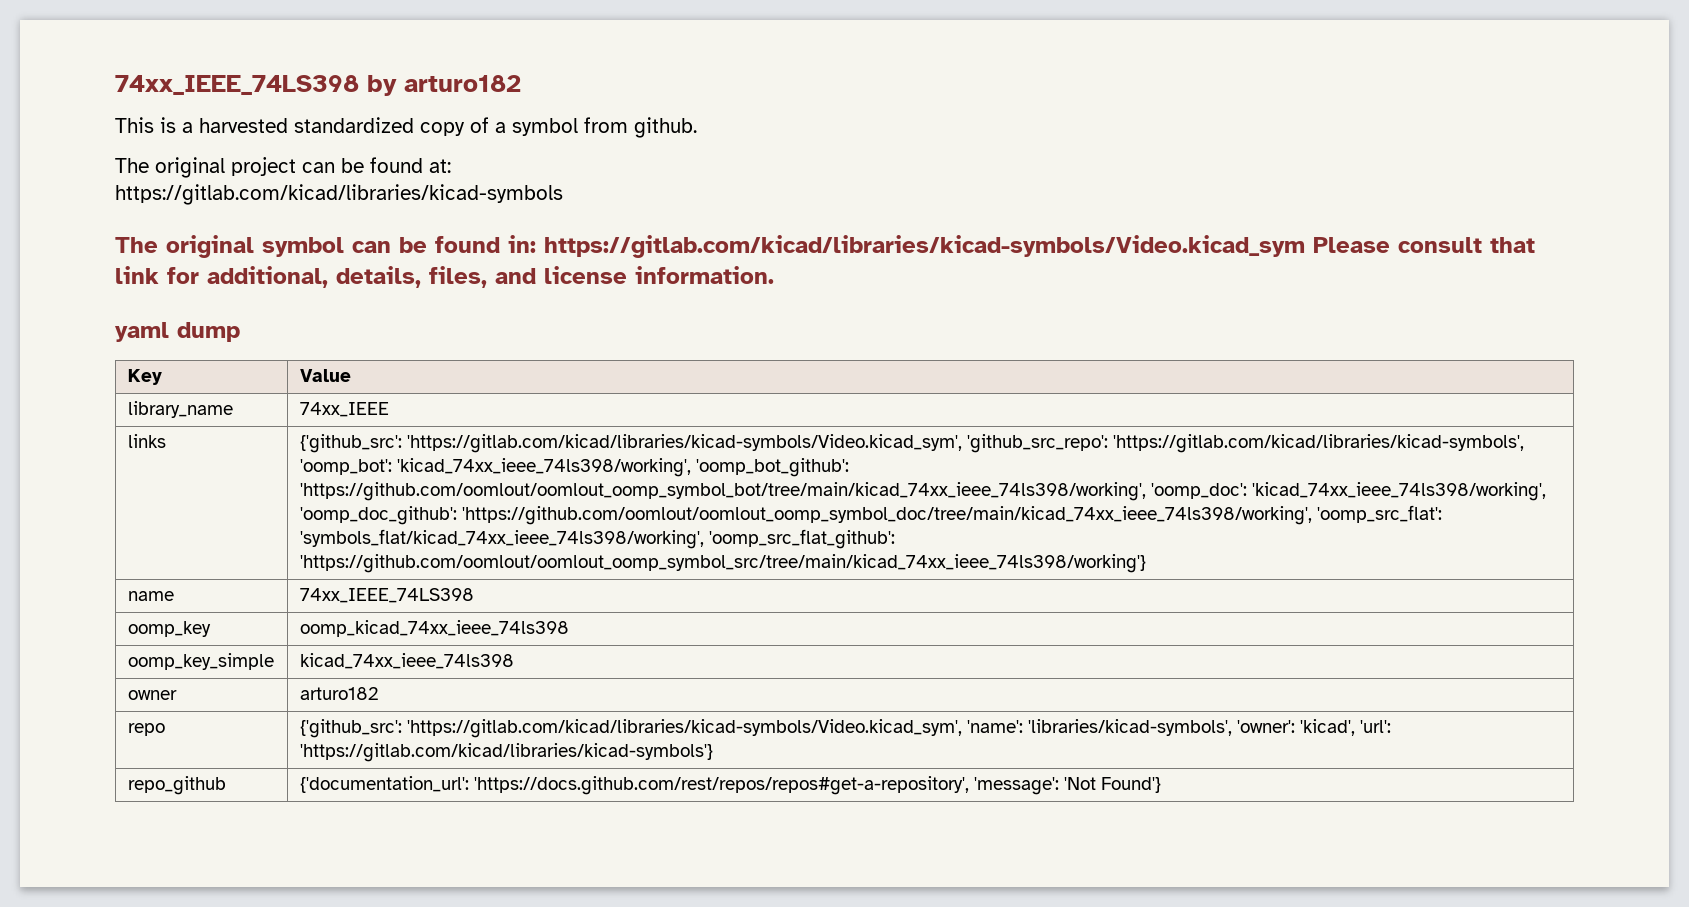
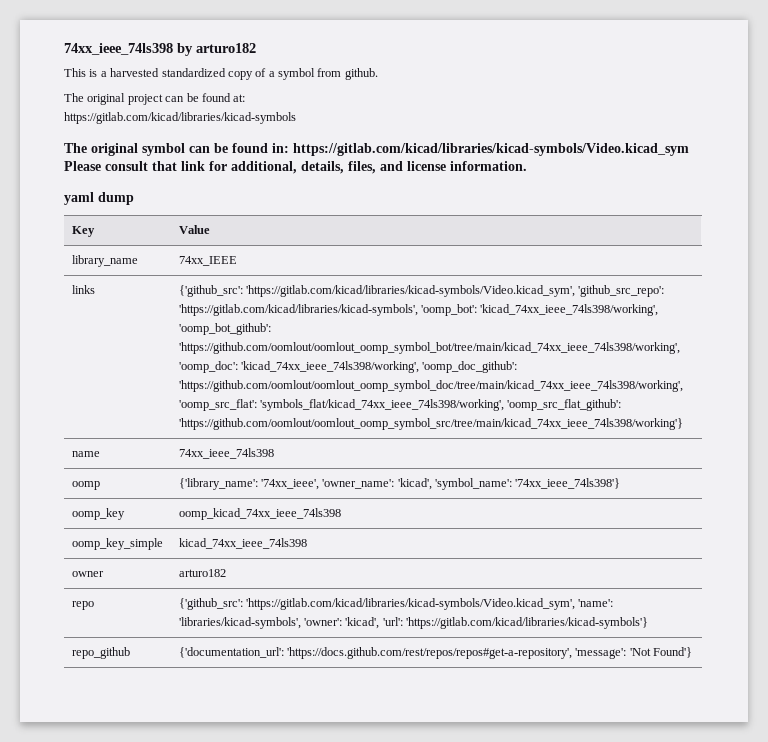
[115,75,359,95] 74xx_IEEE_74LS398 -> [64,43,173,55] 74xx_ieee_74ls398
[299,588,474,603] 74xx_IEEE_74LS398 -> [178,448,274,459] [71,481,100,490] [178,478,621,490] 74xx_ieee_74ls398 // oomp | {'library_name': '74xx_ieee', 'owner_name': 'kicad', 'symbol_name': '74xx_ieee_74ls398'}

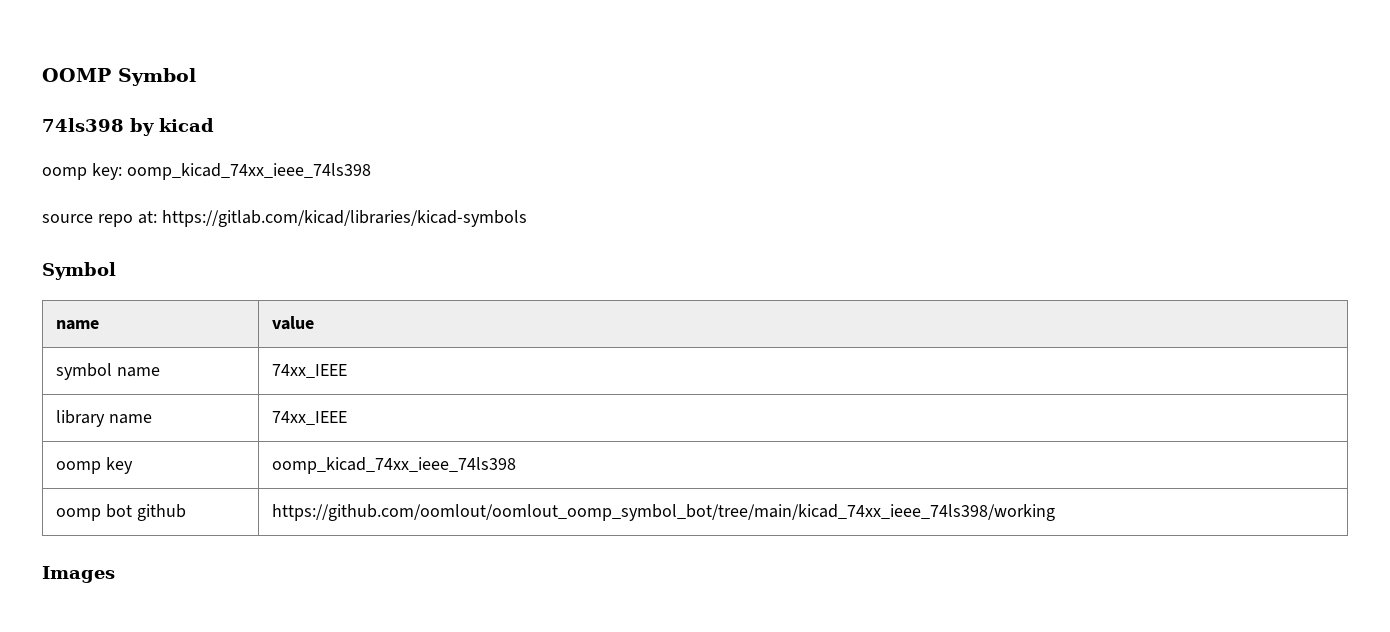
[64,43,256,56] [64,68,378,80] [64,93,231,105] 74xx_ieee_74ls398 by arturo182 // This is a harvested standardized copy of a symbol from github. // The original project can be found -> [42,68,196,86] [42,118,214,136] [42,163,371,180] [42,214,133,227] OOMP Symbol // 74ls398 by kicad // oomp key: oomp_kicad_74xx_ieee_74ls398 // source repo
(246, 98) // -> (157, 217) none
[64,143,689,156] [64,161,527,174] [64,192,134,205] [71,226,95,237] [178,225,210,234] [71,255,138,267] [178,256,237,266] [71,285,95,294] [178,285,665,297] [178,304,659,316] [178,323,271,335] [178,342,680,354] [178,361,518,373] [178,380,683,392] [178,399,622,411] [178,418,683,430] [71,451,100,457] [178,448,274,459] [71,481,100,490] [178,478,621,490] [71,508,125,520] [178,508,341,520] [71,538,163,550] [178,538,307,549] [71,571,104,577] [178,569,226,577] [71,601,94,610] [178,598,614,610] [178,617,649,629] [71,647,130,659] [178,647,693,659] The original symbol can be found in: https://gitlab.com/kicad/libraries/kicad-symbols/Video.kicad_sym Please consult that link for additional, details, files, and license information. // yaml dump // Key | Value // library_name | 74xx_IEEE // links | {'github_src': 'https://gitlab.com/kicad/libraries/kicad-symbols/Video.kicad_sym', 'github_src_repo': 'https://gitlab.com/kicad/libraries/kicad-symbols', 'oomp_bot': 'kicad_74xx_ieee_74ls398/working', 'oomp_bot_github': 'https://github.com/oomlout/oomlout_oomp_symbol_bot/tree/main/kicad_74xx_ieee_74ls398/working', 'oomp_doc': 'kicad_74xx_ieee_74ls398/working', 'oomp_doc_github': 'https://github.com/oomlout/oomlout_oomp_symbol_doc/tree/main/kicad_74xx_ieee_74ls398/working', 'oomp_src_flat': 'symbols_flat/kicad_74xx_ieee_74ls398/working', 'oomp_src_flat_github': 'https://github.com/oomlout/oomlout_oomp_symbol_src/tree/main/kicad_74xx_ieee_74ls398/working'} // name | 74xx_ieee_74ls398 // oomp | {'library_name': '74xx_ieee', 'owner_name': 'kicad', 'symbol_name': '74xx_ieee_74ls398'} // oomp_key | oomp_kicad_74xx_ieee_74ls398 // oomp_key_simple | kicad_74xx_ieee_74ls398 // owner | arturo182 // repo | {'github_src': 'https://gitlab.com/kicad/libraries/kicad-symbols/Video.kicad_sym', 'name': 'libraries/kicad-symbols', 'owner': 'kicad', 'url': 'https://gitlab.com/kicad/libraries/kicad-symbols'} // repo_github | {'documentation_url': 'https://docs.github.com/rest/repos/repos#get-a-repository', 'message': 'Not Found'} -> [42,262,116,280] [55,320,99,330] [271,316,314,330] [55,363,160,380] [271,364,347,378] [55,410,152,427] [271,411,347,425] [55,457,133,474] [271,457,516,474] [55,504,186,521] [271,504,1055,521] [42,566,115,583] Symbol // name | value // symbol name | 74xx_IEEE // library name | 74xx_IEEE // oomp key | oomp_kicad_74xx_ieee_74ls398 // oomp bot github | https://github.com/oomlout/oomlout_oomp_symbol_bot/tree/main/kicad_74xx_ieee_74ls398/working // Images

